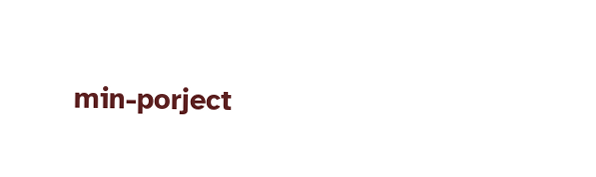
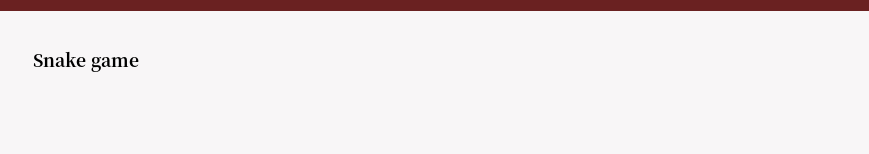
[73,85,232,116] min-porject -> [33,51,139,72] Snake game

